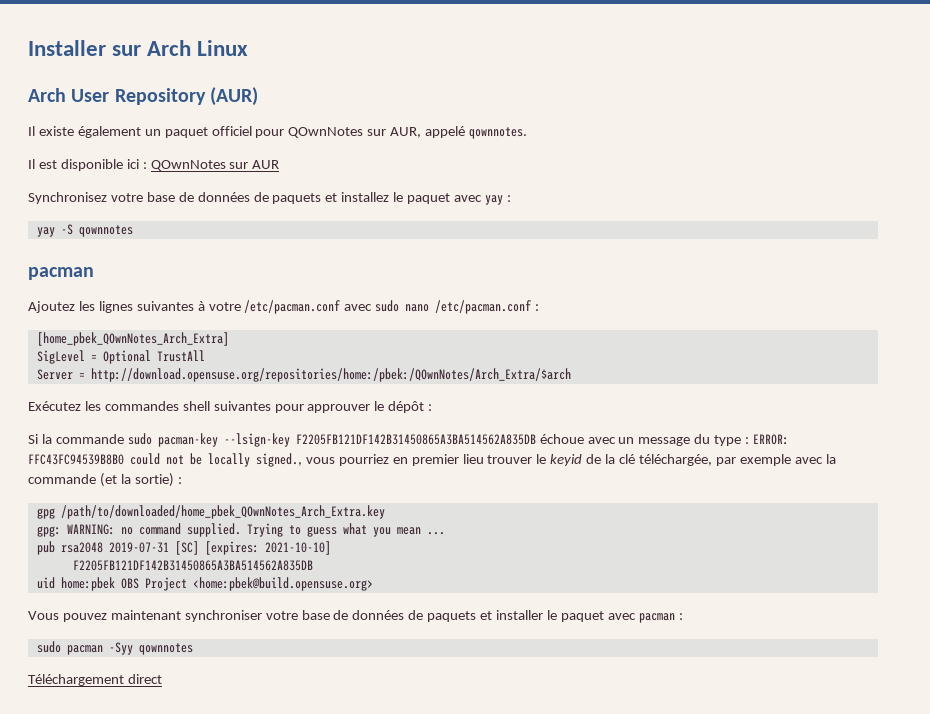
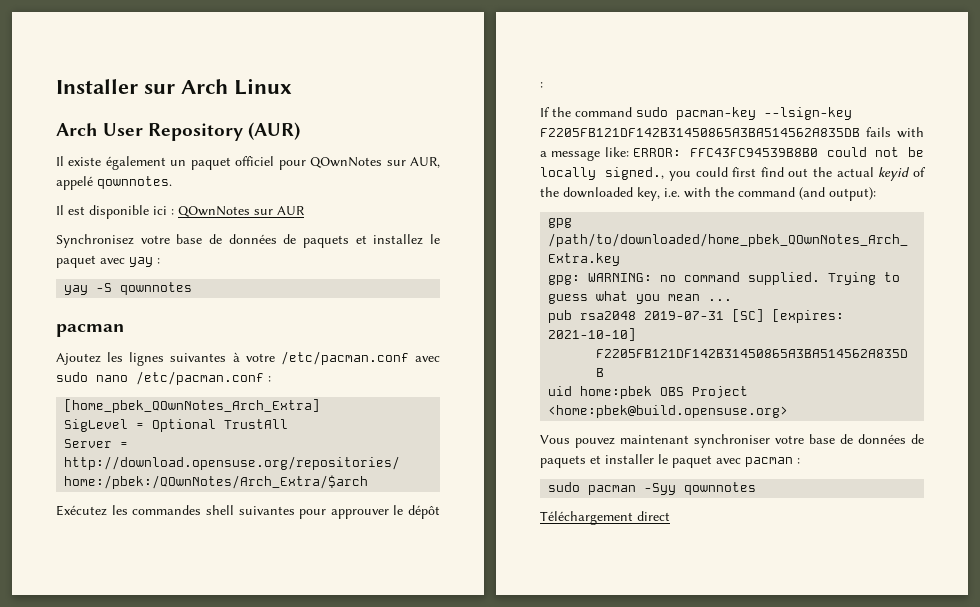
[28,434,124,444] Si la commande -> [540,107,632,117] If the command
[539,434,750,446] échoue avec un message du type : -> [866,127,924,138] [540,147,629,161] fails with a message like:
[305,454,836,466] [28,473,182,487] vous pourriez en premier lieu trouver le keyid de la clé téléchargée, par exemple avec la commande (et la sortie) : -> [668,167,926,181] [540,187,876,201] you could first find out the actual keyid of the downloaded key, i.e. with the command (and output):

